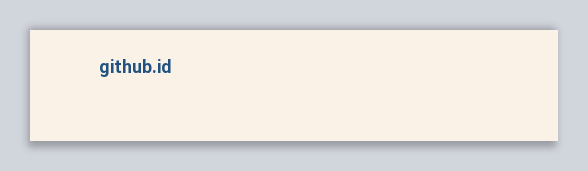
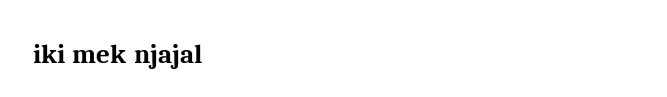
[99,59,172,77] github.id -> [33,44,202,69] iki mek njajal

